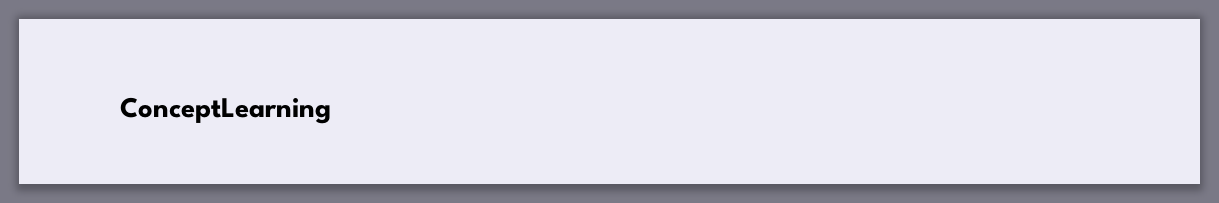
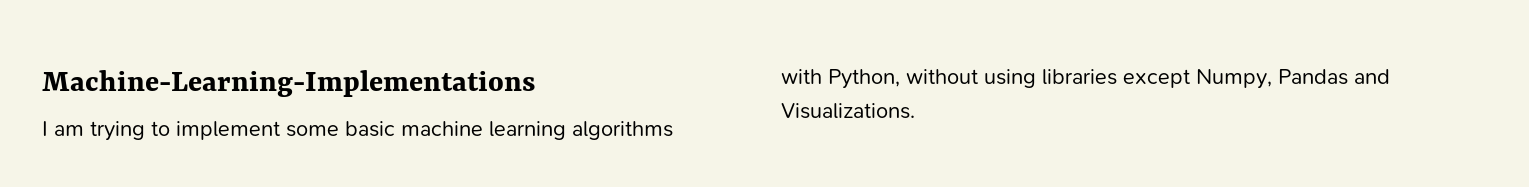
[120,97,331,124] ConceptLearning -> [42,70,535,97] [42,121,673,141] [781,69,1390,89] [781,103,915,119] Machine-Learning-Implementations // I am trying to implement some basic machine learning algorithms with Python, without using libraries except Numpy, Pandas and Visualizations.

